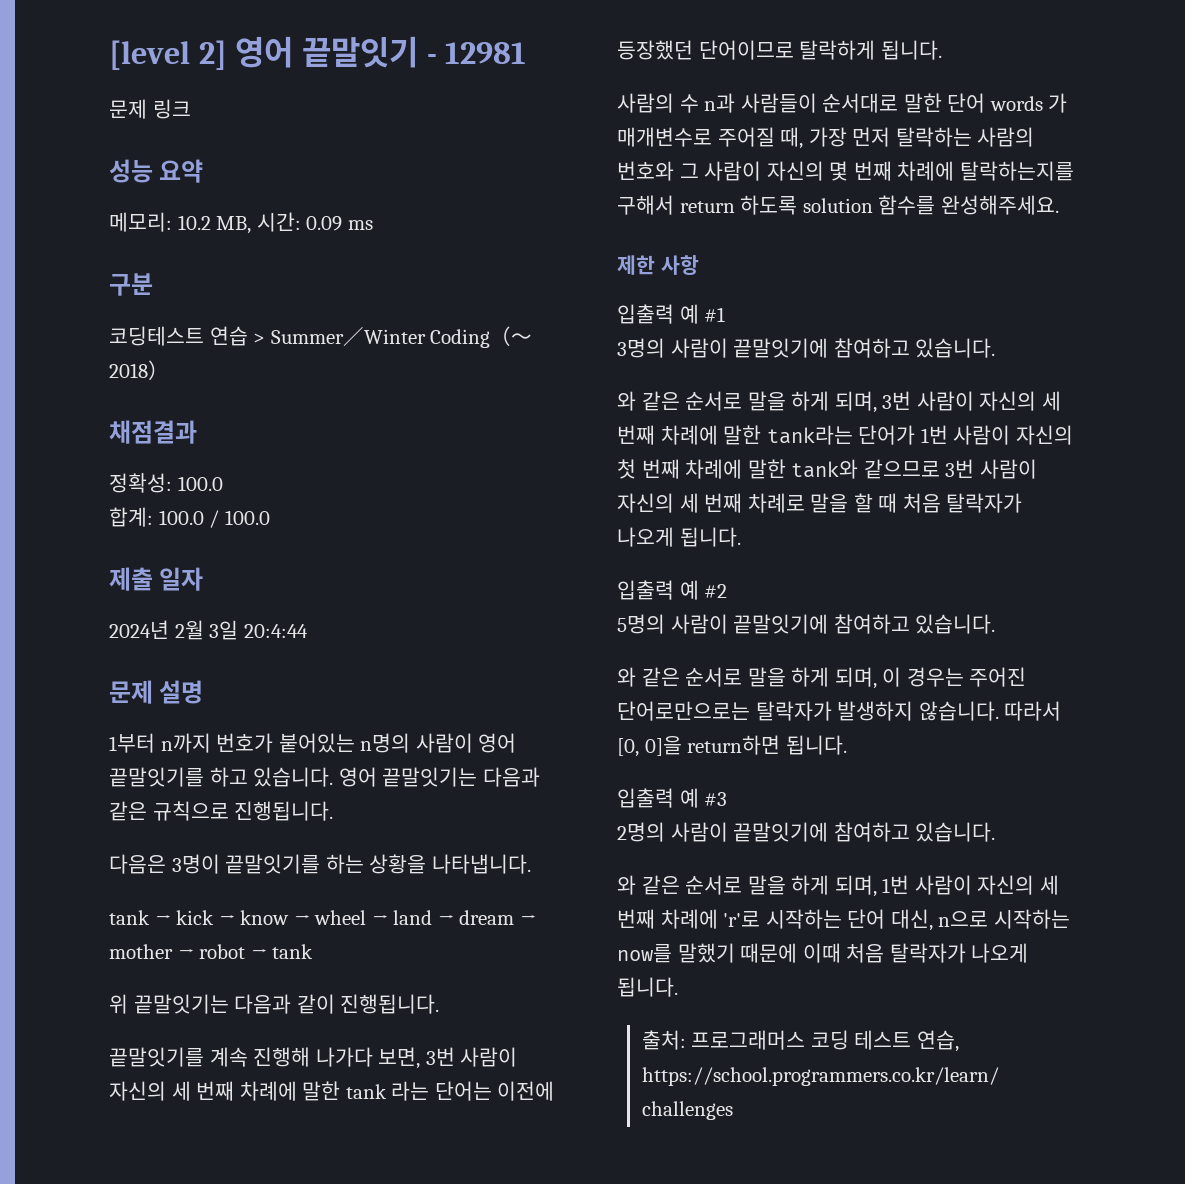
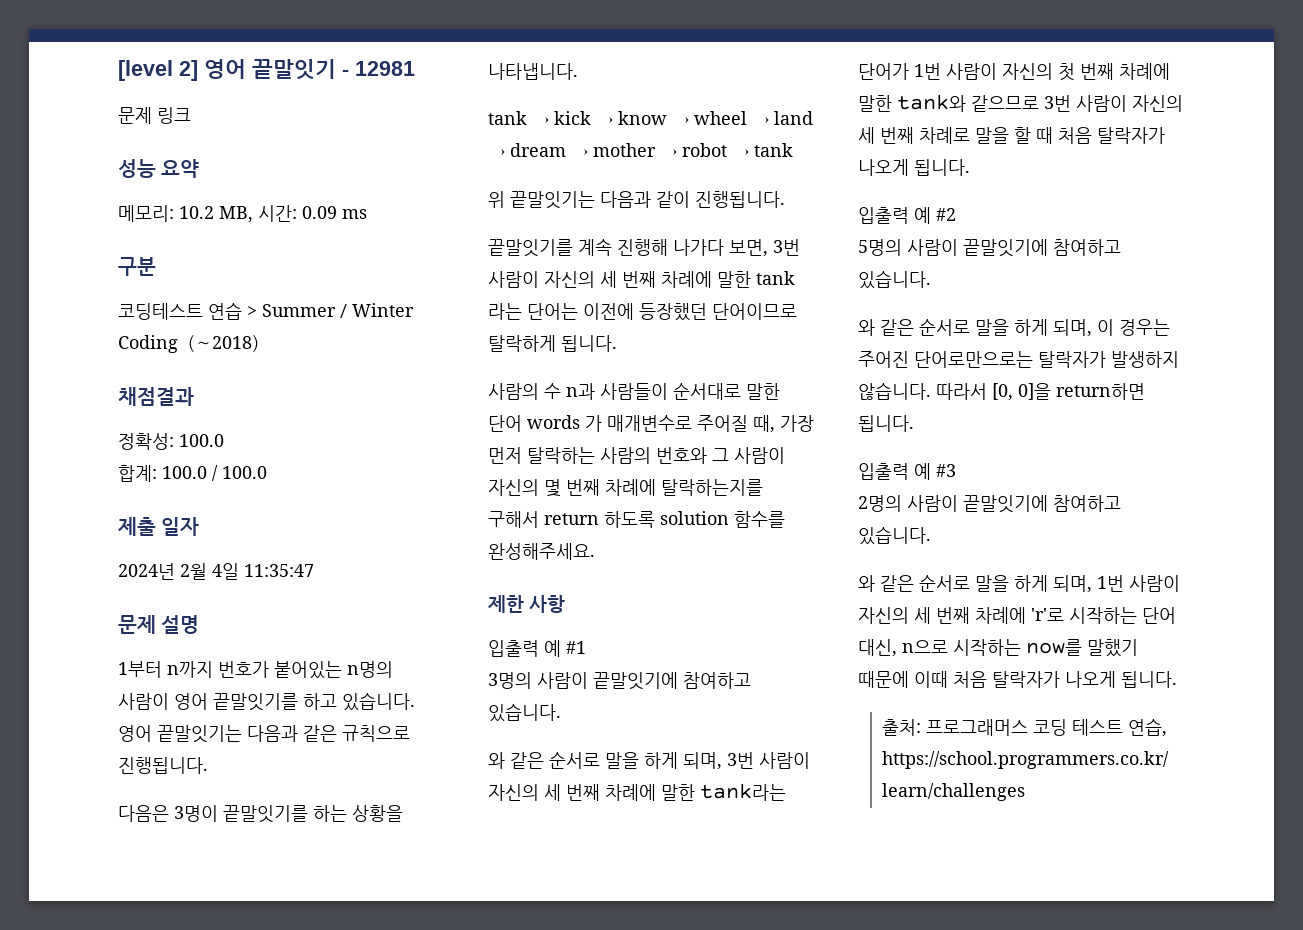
[209,620,308,640] 3일 20:4:44 -> [212,563,314,580] 4일 11:35:47

